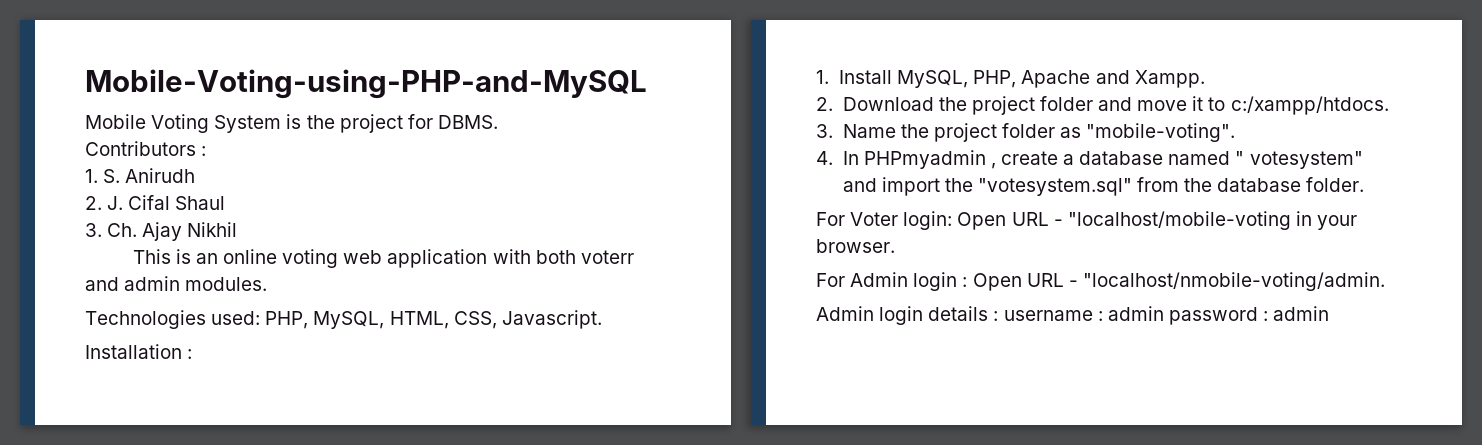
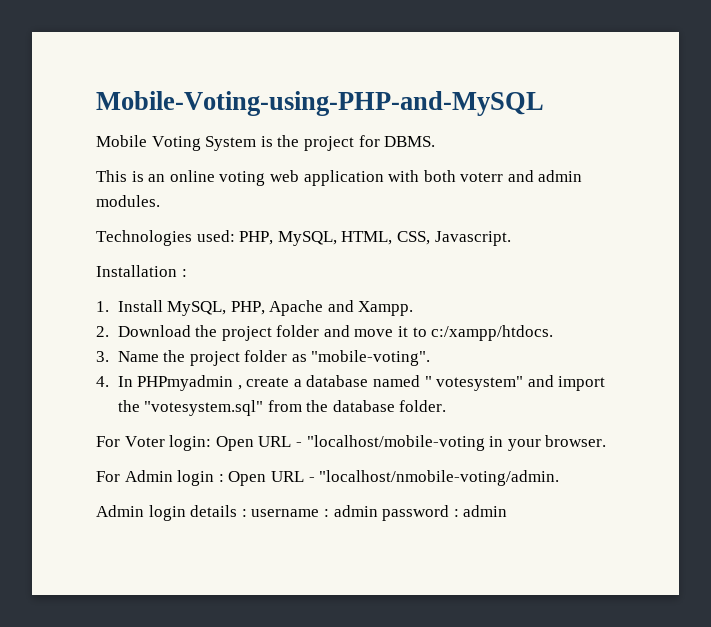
[85,141,207,156] [85,168,196,183] [85,195,226,210] [85,222,238,241] // Contributors : // 1. S. Anirudh // 2. J. Cifal Shaul // 3. Ch. Ajay Nikhil -> (436, 141) none

